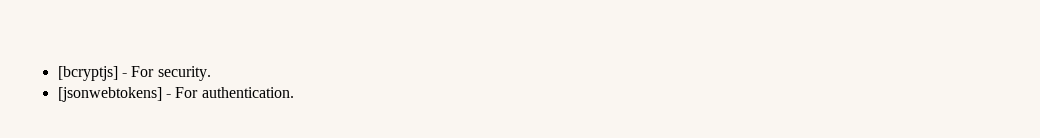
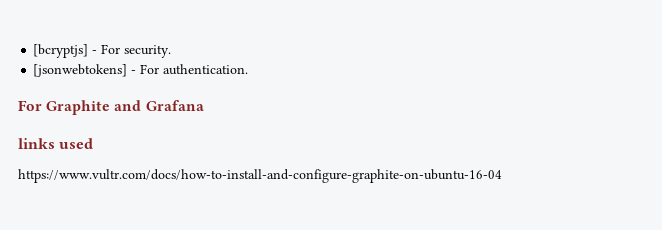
(294, 92) none -> [18,100,204,115] [18,138,94,149] [18,169,502,183] // For Graphite and Grafana // links used // https://www.vultr.com/docs/how-to-install-and-configure-graphite-on-ubuntu-16-04

